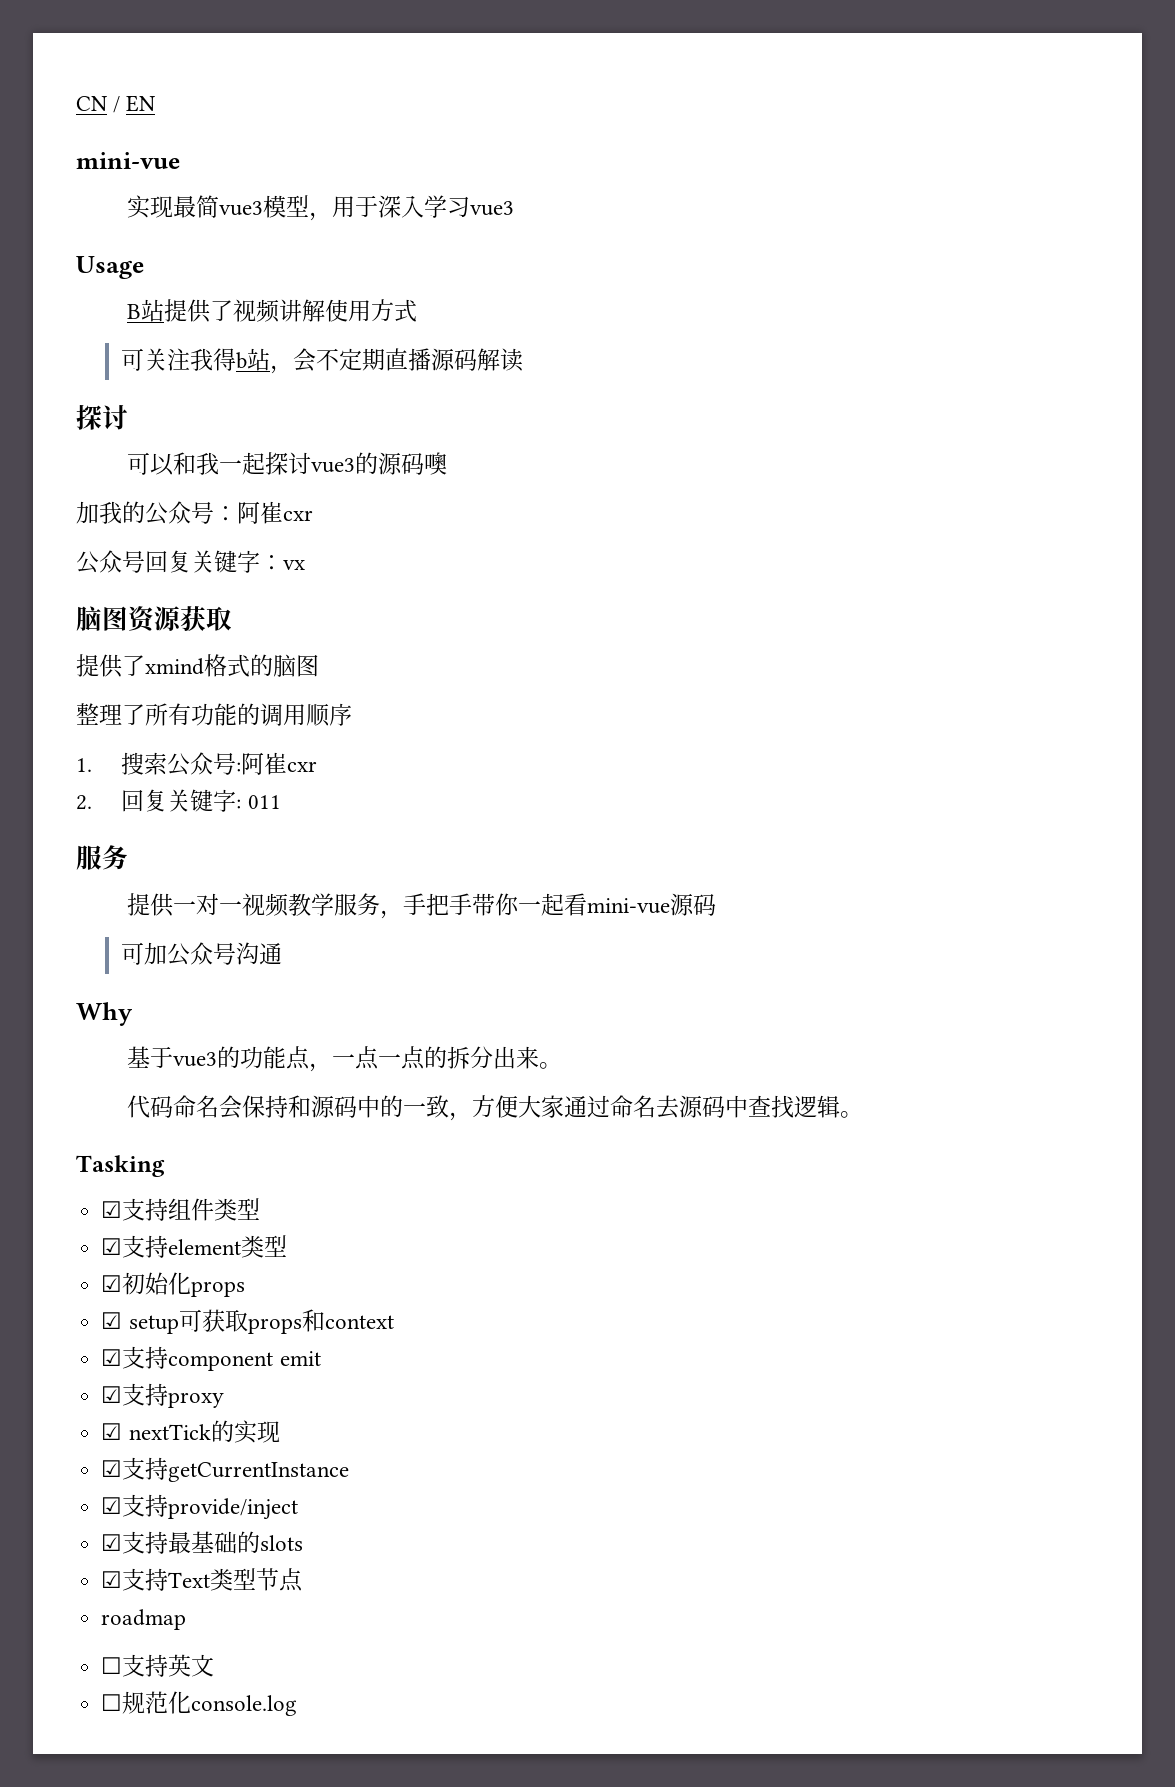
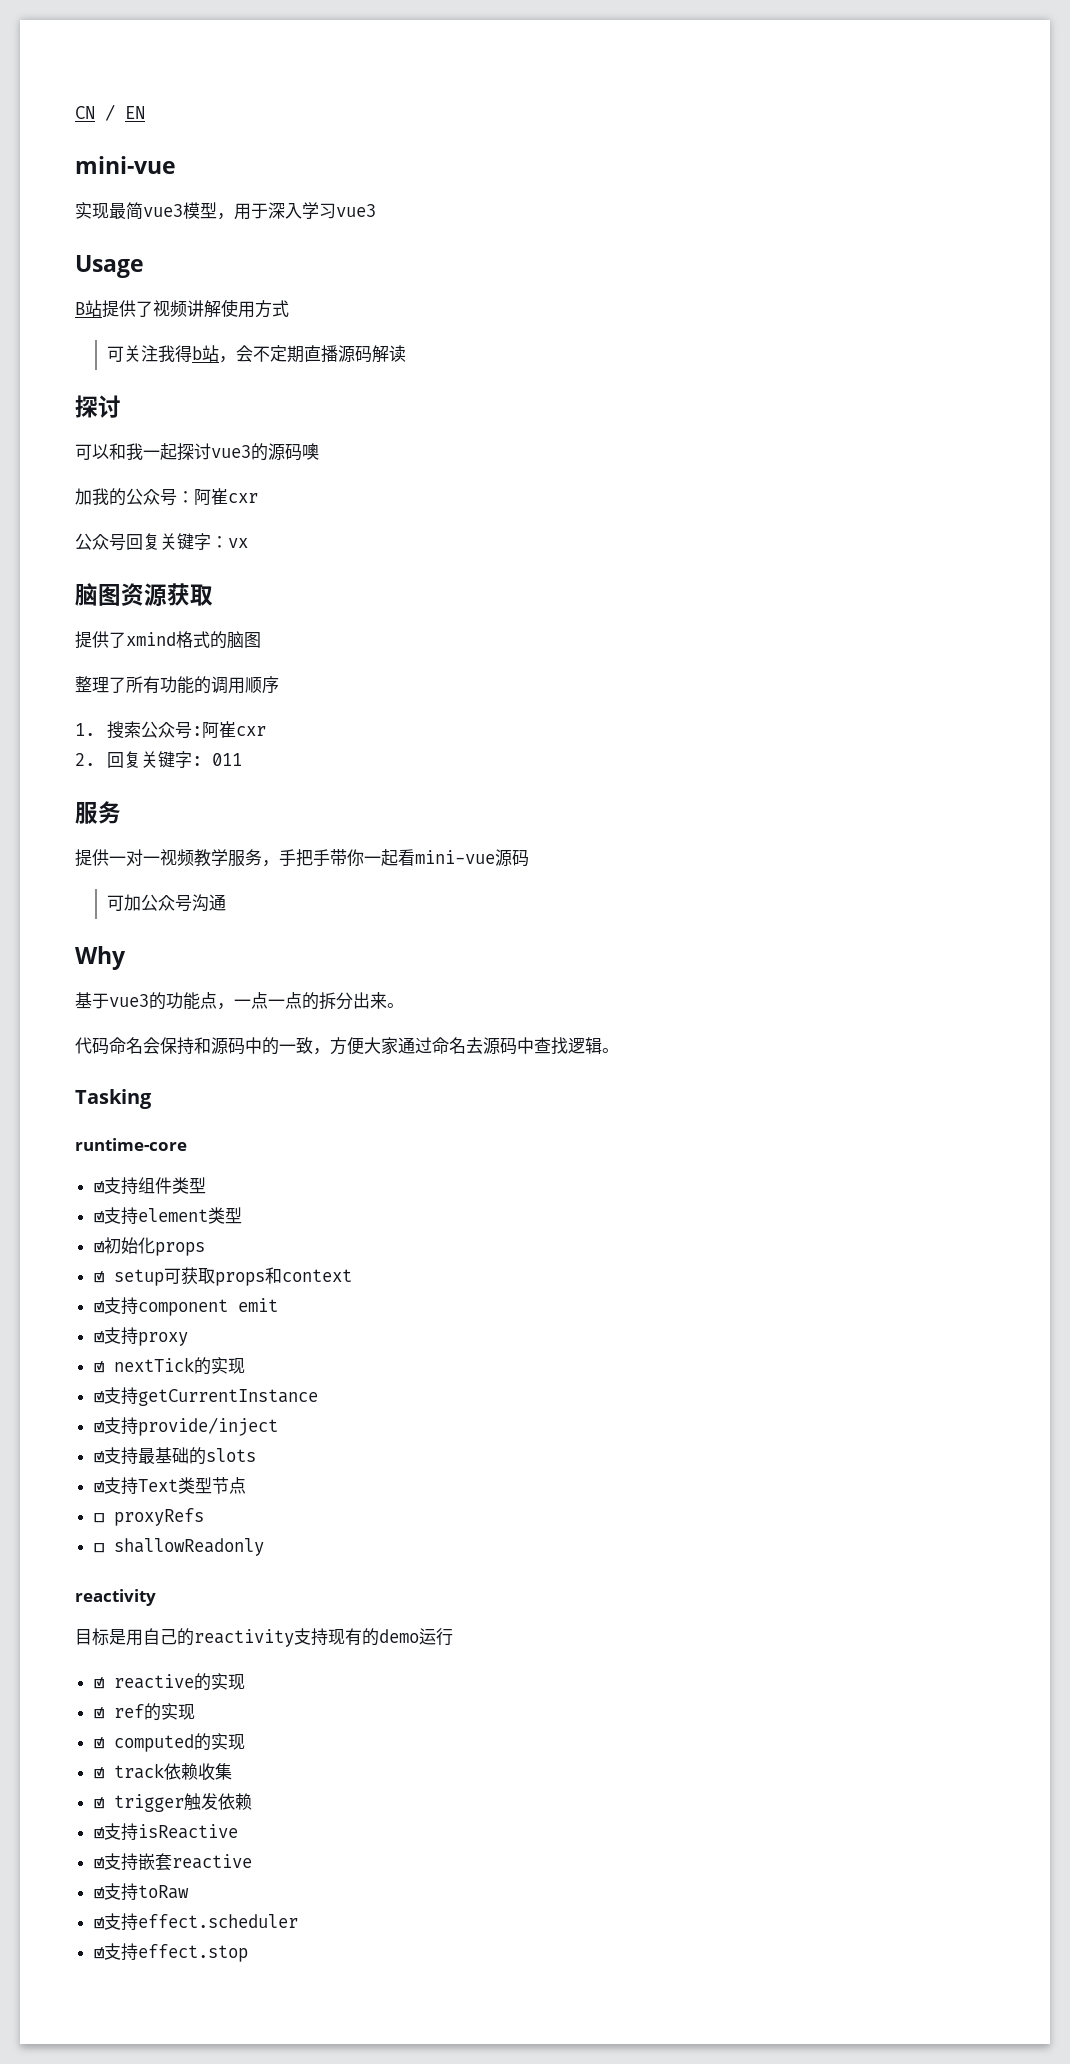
(165, 1166) none -> [75,1138,187,1151] // runtime-core
[101,1609,187,1630] [101,1654,215,1677] [101,1691,298,1716] roadmap // ☐支持英文 // ☐规范化console.log -> [93,1508,204,1526] [93,1538,264,1556] [75,1589,156,1606] [75,1628,453,1647] [93,1673,245,1691] [93,1703,195,1721] [93,1733,245,1752] [93,1763,232,1781] [93,1793,252,1812] [93,1823,238,1841] [93,1853,252,1871] [93,1883,189,1901] [93,1913,298,1931] [93,1943,248,1962] ☐ proxyRefs // ☐ shallowReadonly // reactivity // 目标是用自己的reactivity支持现有的demo运行 // ☑ reactive的实现 // ☑ ref的实现 // ☑ computed的实现 // ☑ track依赖收集 // ☑ trigger触发依赖 // ☑支持isReactive // ☑支持嵌套reactive // ☑支持toRaw // ☑支持effect.scheduler // ☑支持effect.stop

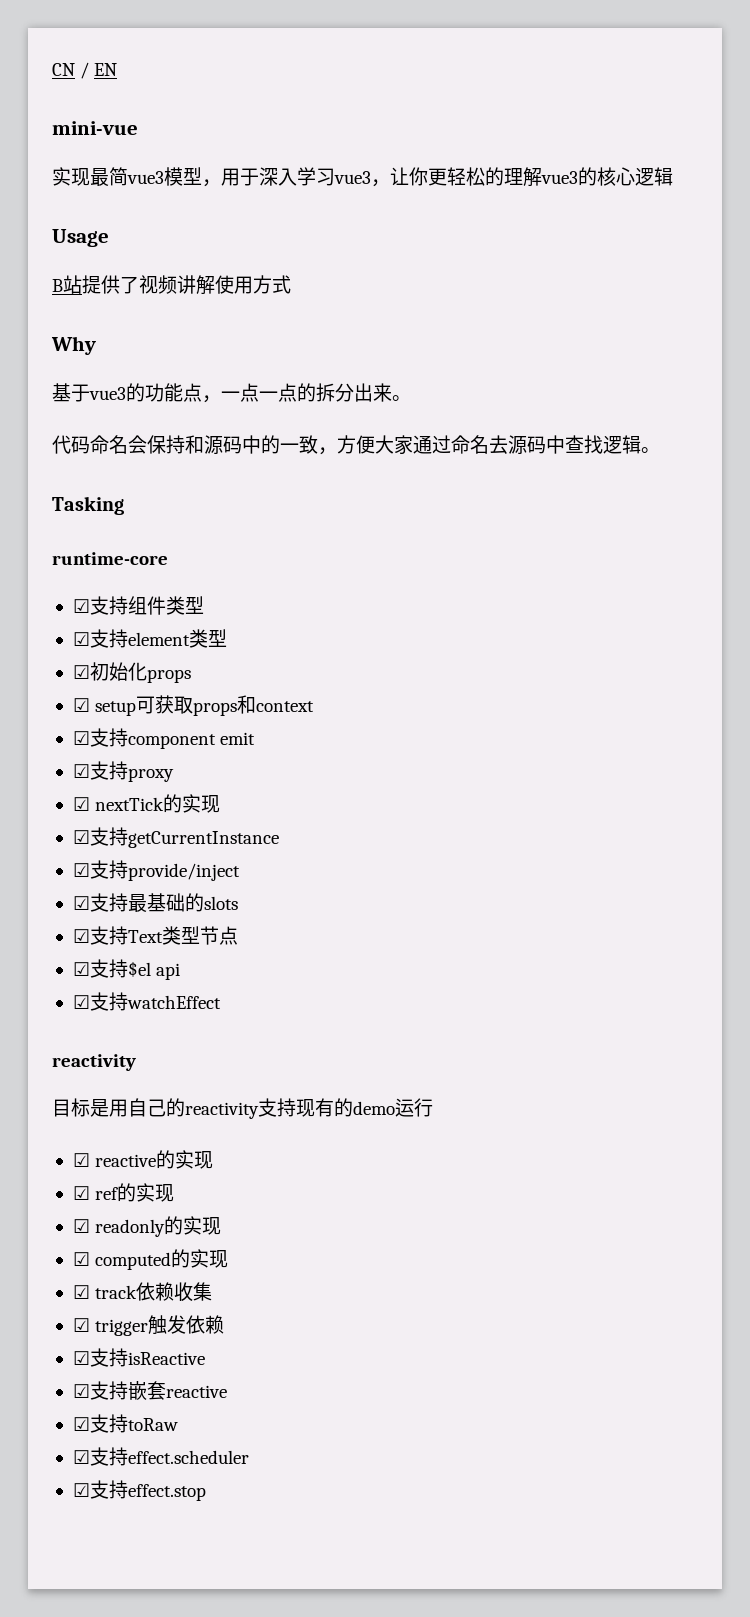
(376, 210) none -> [371,167,673,187] ，让你更轻松的理解vue3的核心逻辑
[106,345,406,363] [75,395,121,418] [75,443,319,461] [75,488,258,506] [75,533,248,551] [75,583,213,607] [75,631,261,649] [75,676,279,694] [75,721,266,739] [75,751,242,768] [75,801,121,824] [75,849,529,867] [106,894,226,912] // 可关注我得b站，会不定期直播源码解读 // 探讨 // 可以和我一起探讨vue3的源码噢 // 加我的公众号：阿崔cxr // 公众号回复关键字：vx // 脑图资源获取 // 提供了xmind格式的脑图 // 整理了所有功能的调用顺序 // 1.搜索公众号:阿崔cxr // 2.回复关键字: 011 // 服务 // 提供一对一视频教学服务，手把手带你一起看mini-vue源码 // 可加公众号沟通 -> (291, 284) none
[93,1508,204,1526] [93,1538,264,1556] ☐ proxyRefs // ☐ shallowReadonly -> [72,959,181,980] [72,992,221,1011] ☑支持$el api // ☑支持watchEffect
(195, 1712) none -> [72,1216,222,1237] // ☑ readonly的实现

